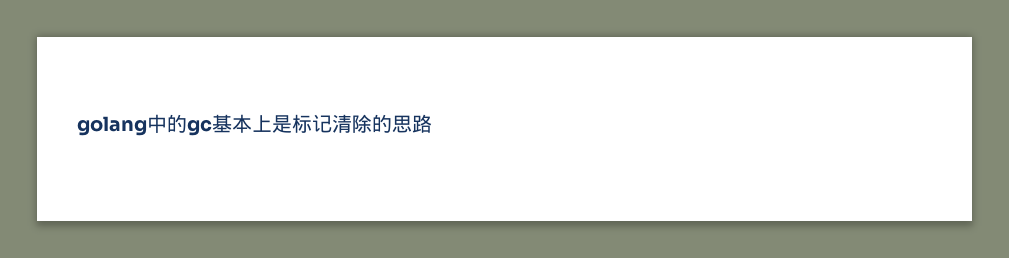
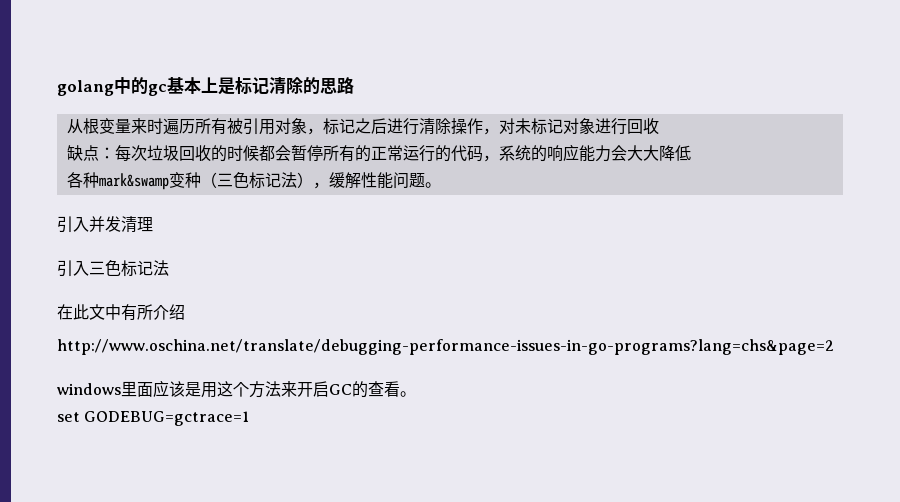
(432, 123) none -> [66,118,659,135] [66,144,691,162] [66,172,441,190] [57,216,153,233] [57,260,169,277] [57,304,185,321] [57,339,834,355] [57,380,416,398] [57,411,250,426] // 从根变量来时遍历所有被引用对象，标记之后进行清除操作，对未标记对象进行回收 // 缺点：每次垃圾回收的时候都会暂停所有的正常运行的代码，系统的响应能力会大大降低 // 各种mark&swamp变种（三色标记法），缓解性能问题。 // 引入并发清理 // 引入三色标记法 // 在此文中有所介绍 // http://www.oschina.net/translate/debugging-performance-issues-in-go-programs?lang=chs&page=2 // windows里面应该是用这个方法来开启GC的查看。 // set GODEBUG=gctrace=1

